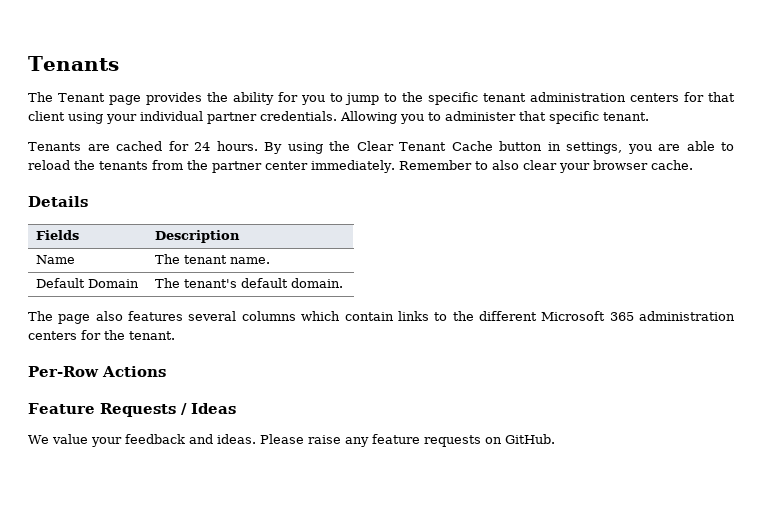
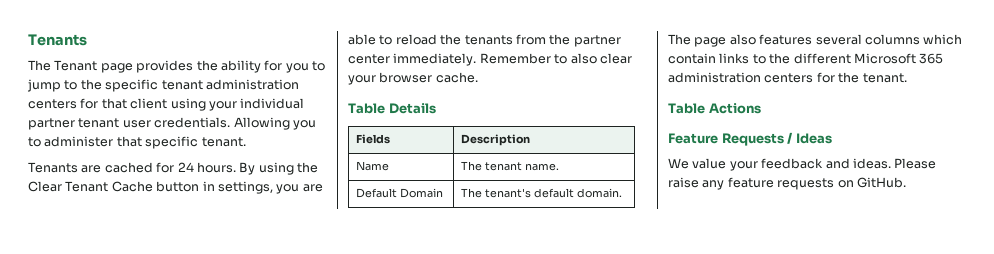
(257, 118) none -> [78,118,151,128] tenant user
(693, 165) none -> [348,103,385,114] Table
[28,366,99,377] Per-Row -> [668,103,705,114] Table

